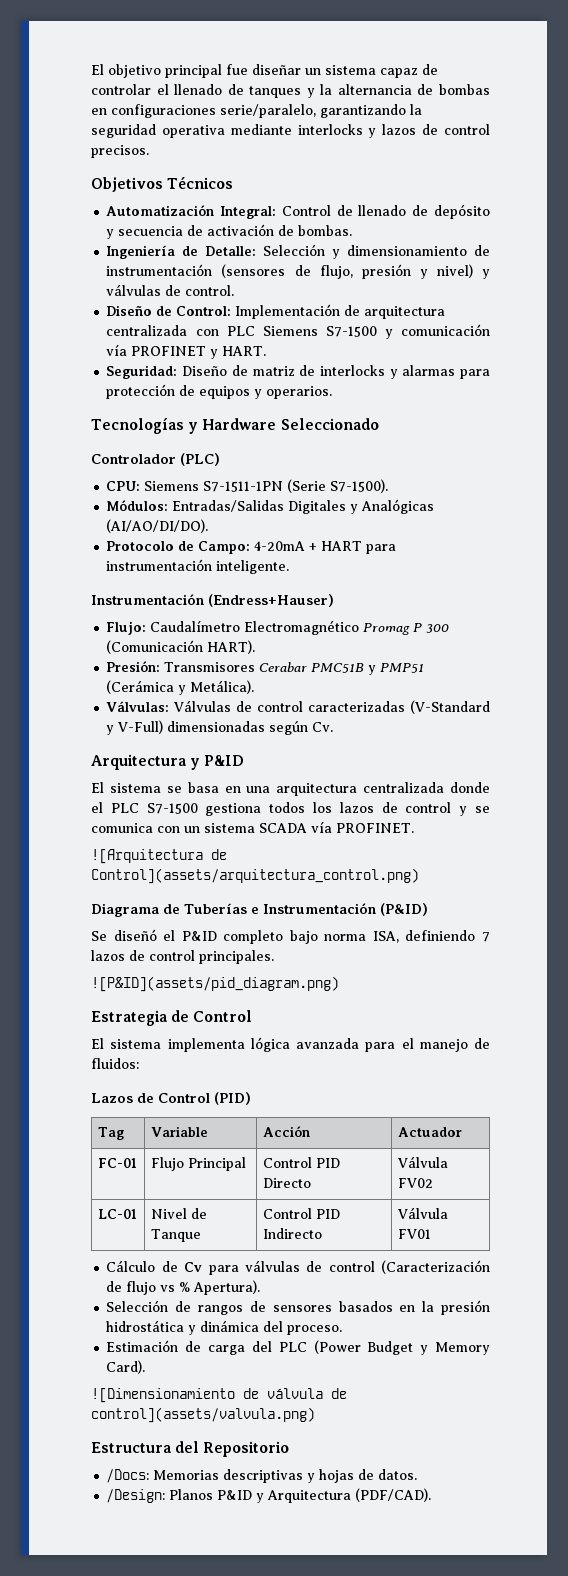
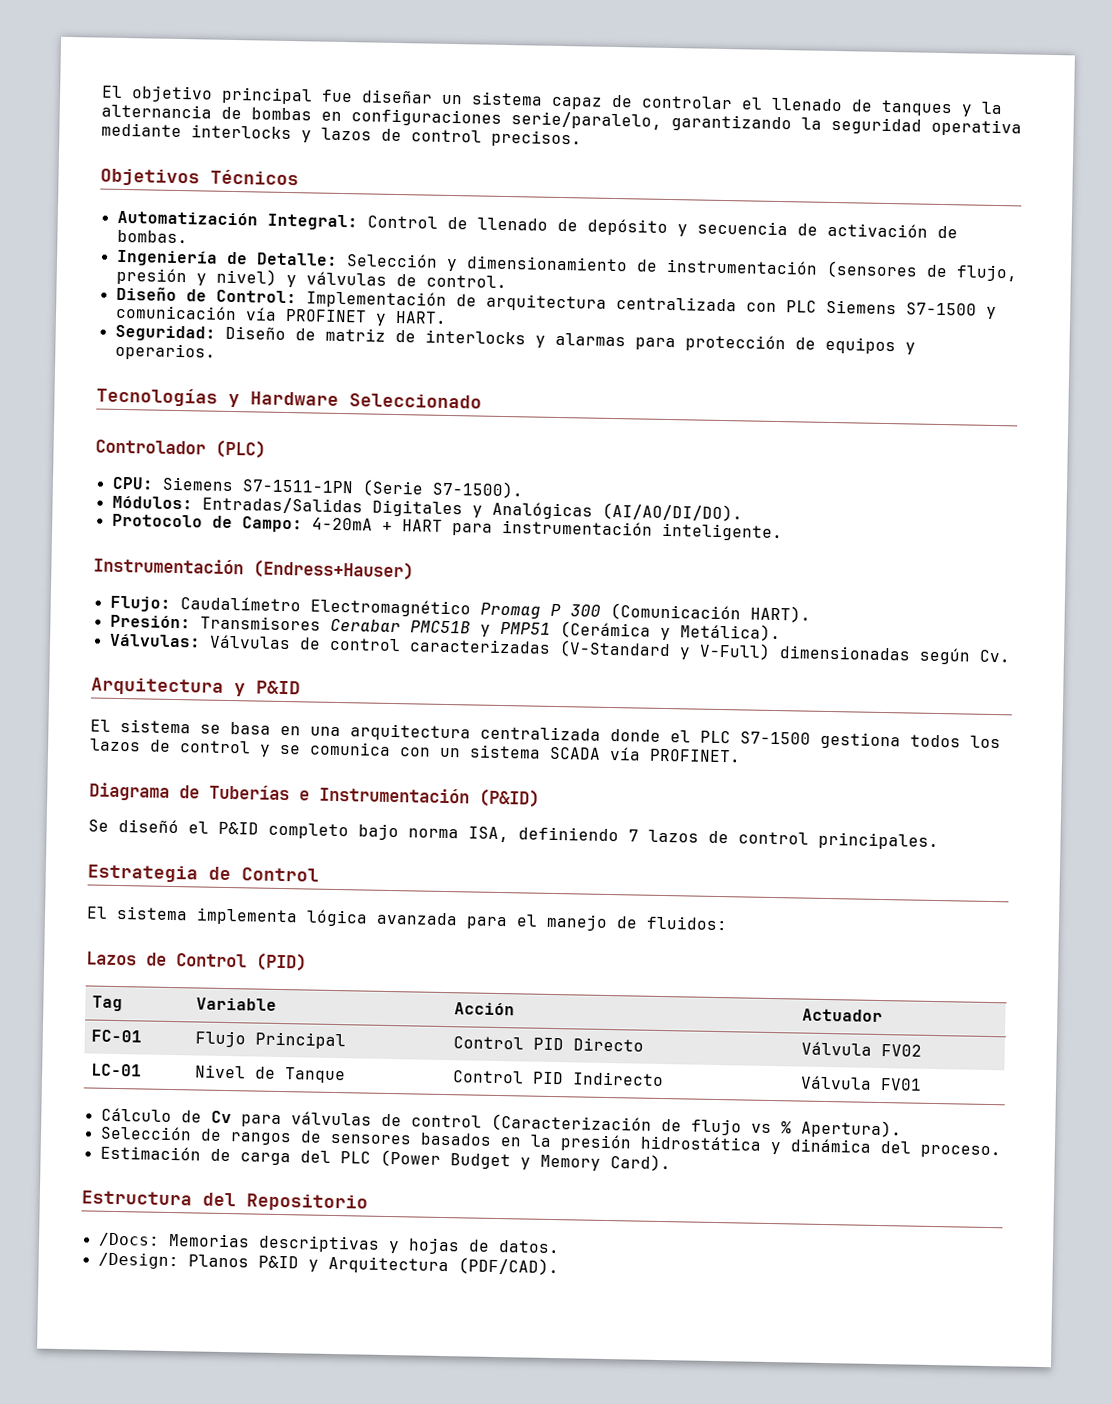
[91,849,227,864] [91,868,419,884] // ![Arquitectura de Control](assets/arquitectura_control.png) -> (741, 755) none
[91,976,339,992] // ![P&ID](assets/pid_diagram.png) -> (939, 841) none
[91,1388,347,1403] [91,1407,315,1423] // ![Dimensionamiento de válvula de control](assets/valvula.png) -> (671, 1163) none

